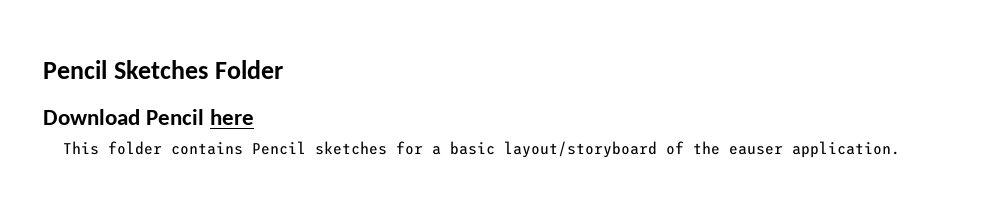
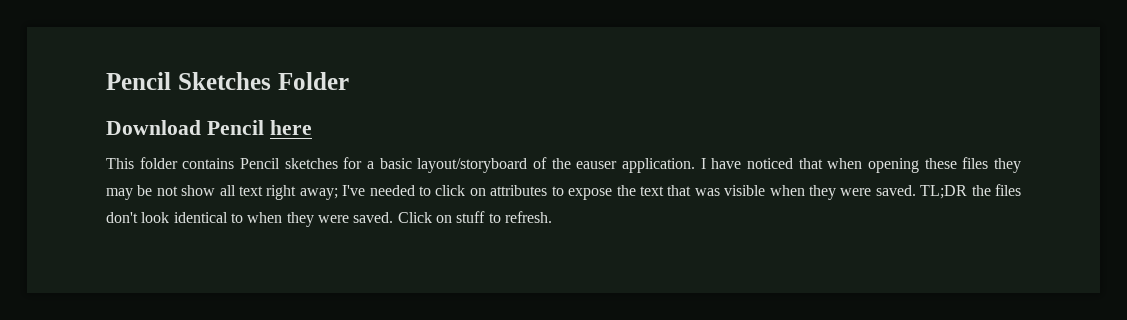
(901, 149) none -> [700,157,1021,173] [106,184,1021,200] [106,211,552,227] I have noticed that when opening these files they may be not show all text right away; I've needed to click on attributes to expose the text that was visible when they were saved. TL;DR the files don't look identical to when they were saved. Click on stuff to refresh.

